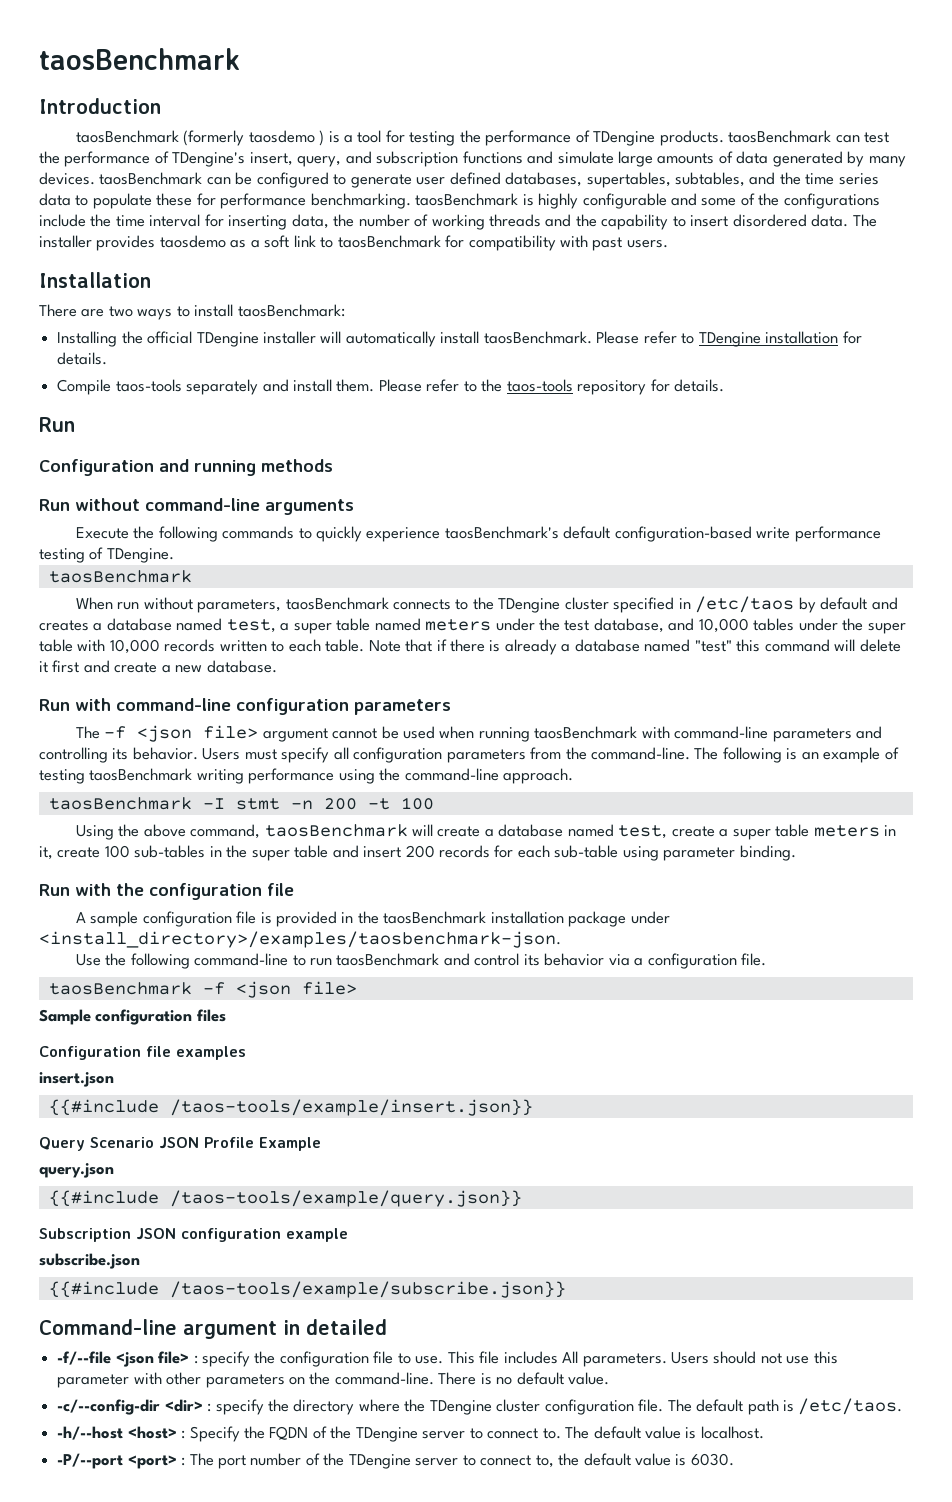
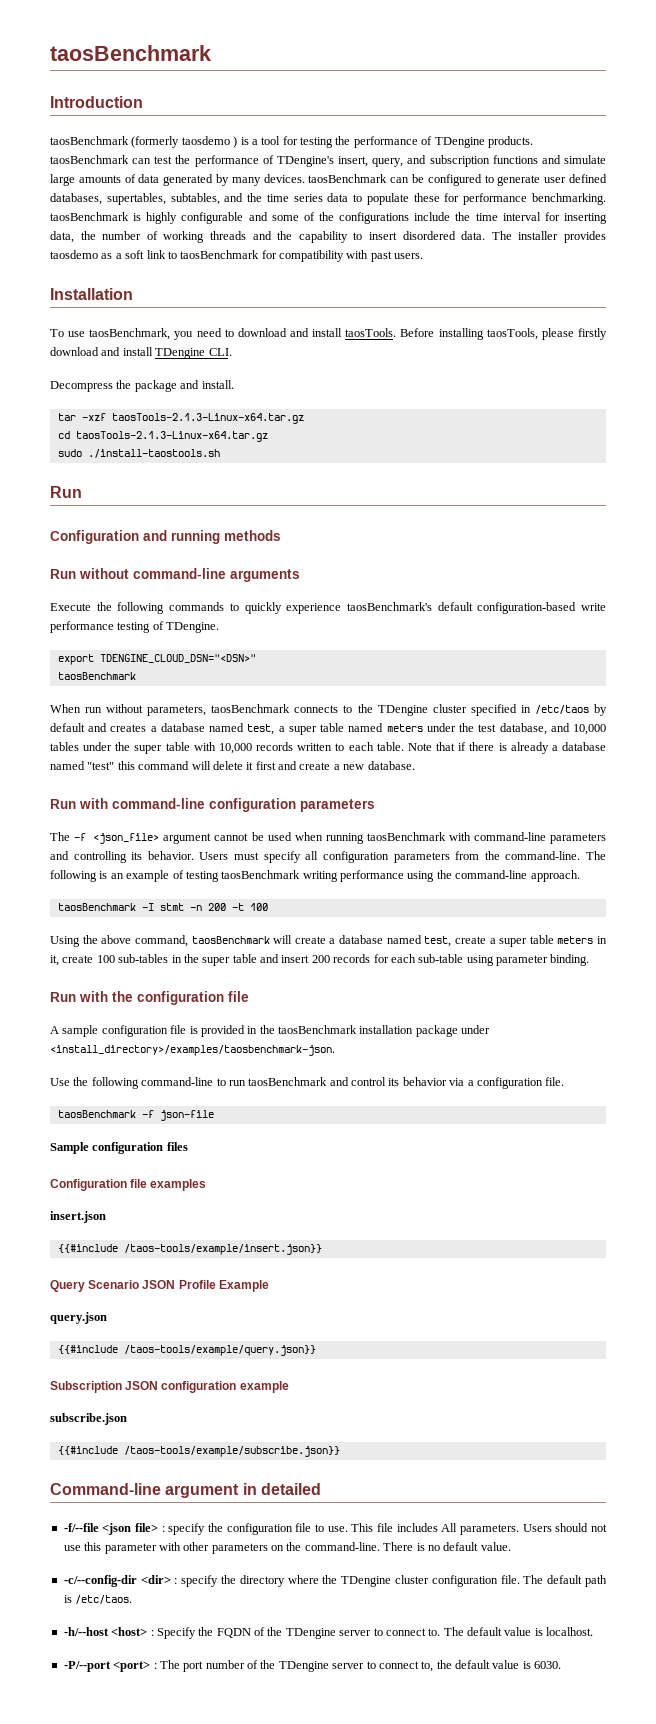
[39,304,345,320] [57,331,862,347] [57,352,108,365] [57,379,725,395] There are two ways to install taosBenchmark: // Installing the official TDengine installer will automatically install taosBenchmark. Please refer to TDengine installation for details. // Compile taos-tools separately and install them. Please refer to the taos-tools repository for details. -> [50,328,608,340] [50,347,232,359] [50,380,234,392] [57,413,304,424] [57,431,268,442] [57,449,220,458] To use taosBenchmark, you need to download and install taosTools. Before installing taosTools, please firstly download and install TDengine CLI. // Decompress the package and install. // tar -xzf taosTools-2.1.3-Linux-x64.tar.gz // cd taosTools-2.1.3-Linux-x64.tar.gz // sudo ./install-taostools.sh
(174, 555) none -> [57,654,256,665] // export TDENGINE_CLOUD_DSN="<DSN>"
[137,725,259,742] <json file> -> [93,833,160,844] <json_file>
[235,981,357,998] <json file> -> [159,1110,214,1121] json-file

